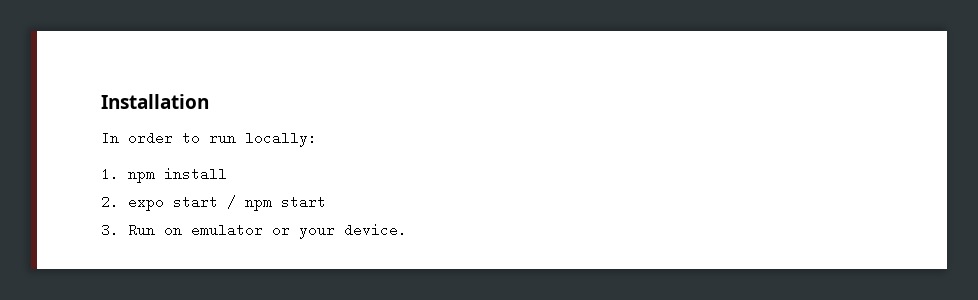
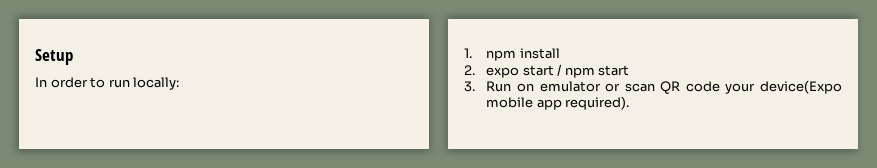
[101,94,209,109] Installation -> [35,49,73,65] Setup
[298,223,407,239] your device. -> [624,80,842,94] [486,96,630,110] scan QR code your device(Expo mobile app required).

